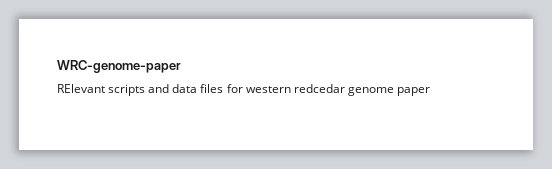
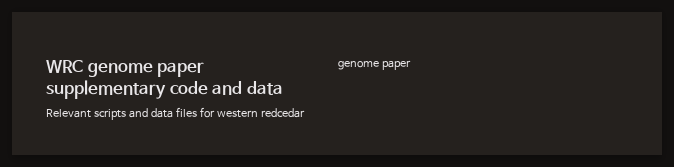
[57,60,181,73] [57,84,105,93] WRC-genome-paper // RElevant -> [46,60,205,77] [46,80,283,99] [46,109,91,118] WRC genome paper supplementary code and data // Relevant

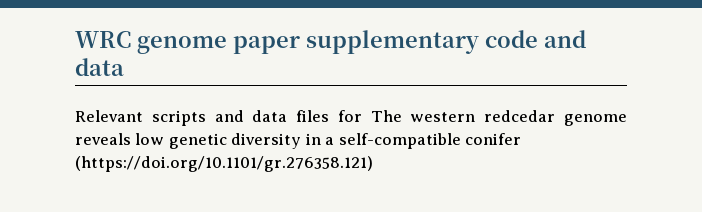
(215, 112) none -> [370,110,402,122] The
[381,60,411,70] paper -> [75,133,522,149] [75,156,373,172] reveals low genetic diversity in a self-compatible conifer (https://doi.org/10.1101/gr.276358.121)

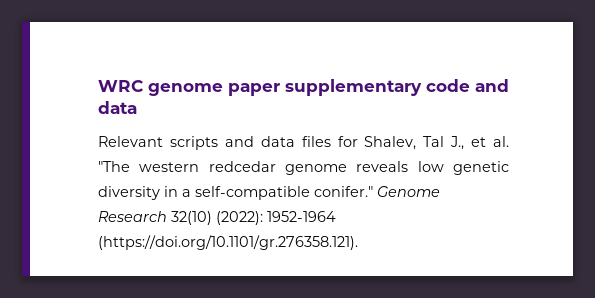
[370,110,402,122] The -> [364,136,509,150] [98,161,130,172] Shalev, Tal J., et al. "The
[465,133,522,145] [75,156,373,172] conifer (https://doi.org/10.1101/gr.276358.121) -> [314,186,440,197] [98,211,336,225] [98,235,358,250] conifer." Genome Research 32(10) (2022): 1952-1964 (https://doi.org/10.1101/gr.276358.121).

